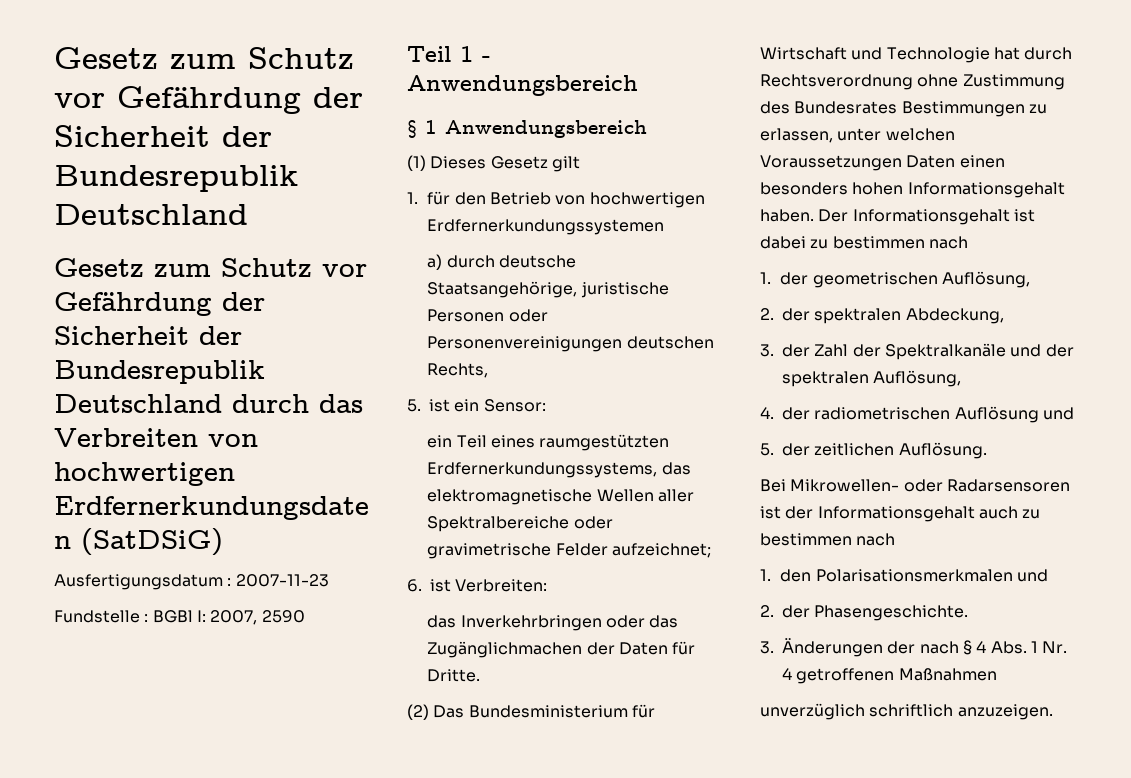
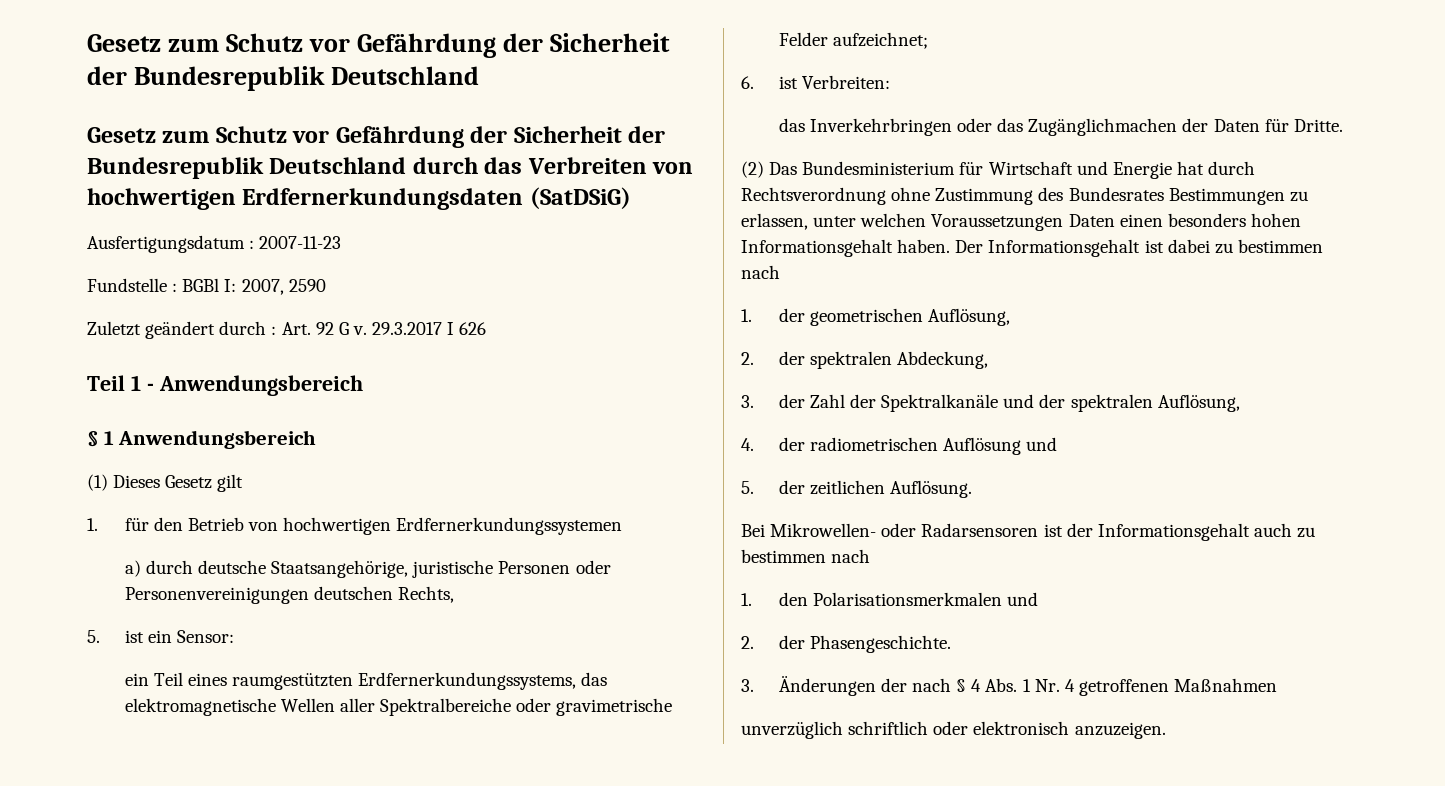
(305, 616) none -> [87,321,487,339] // Zuletzt geändert durch : Art. 92 G v. 29.3.2017 I 626
[886,47,990,63] Technologie -> [1112,162,1172,179] Energie
(954, 710) none -> [933,721,1070,735] oder elektronisch

